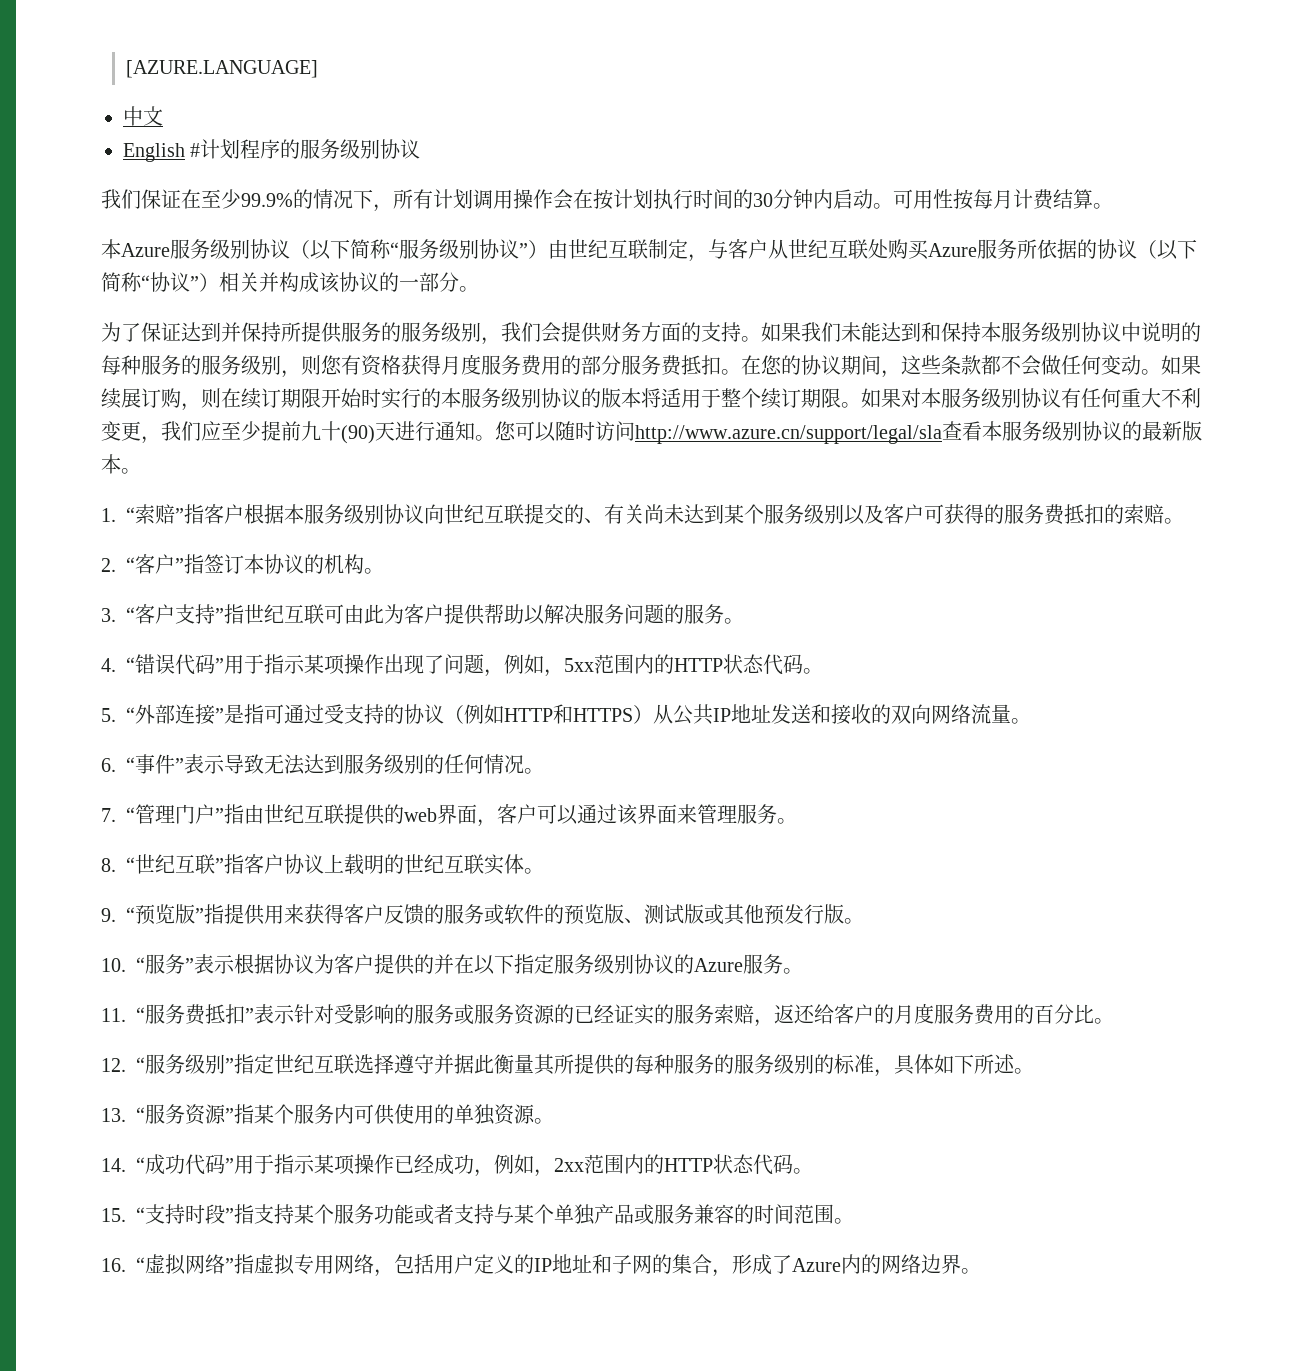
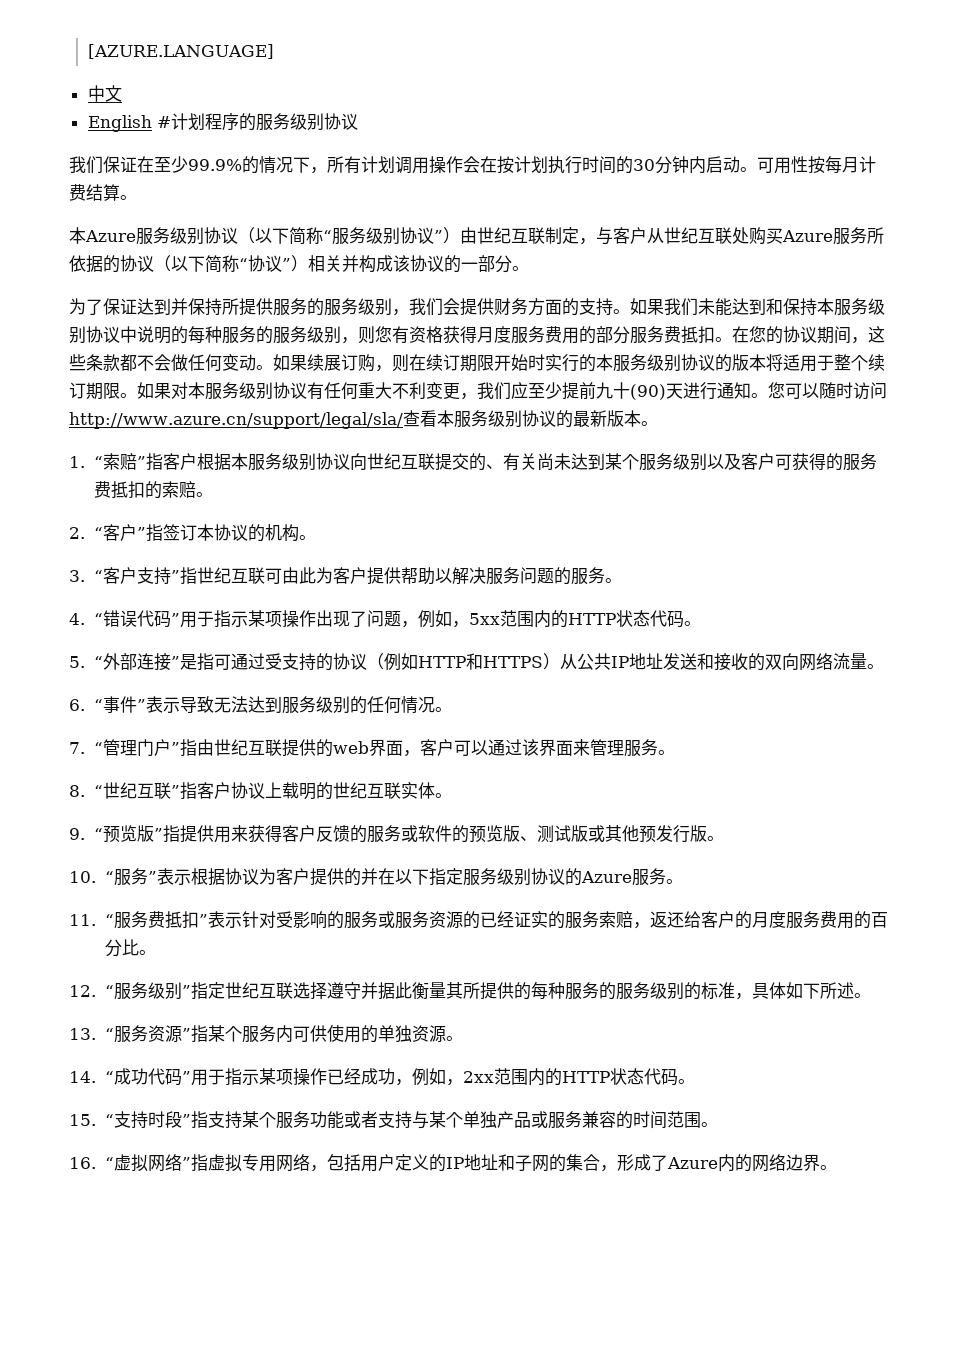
[635,425,942,444] http://www.azure.cn/support/legal/sla -> [69,412,403,429] http://www.azure.cn/support/legal/sla/

